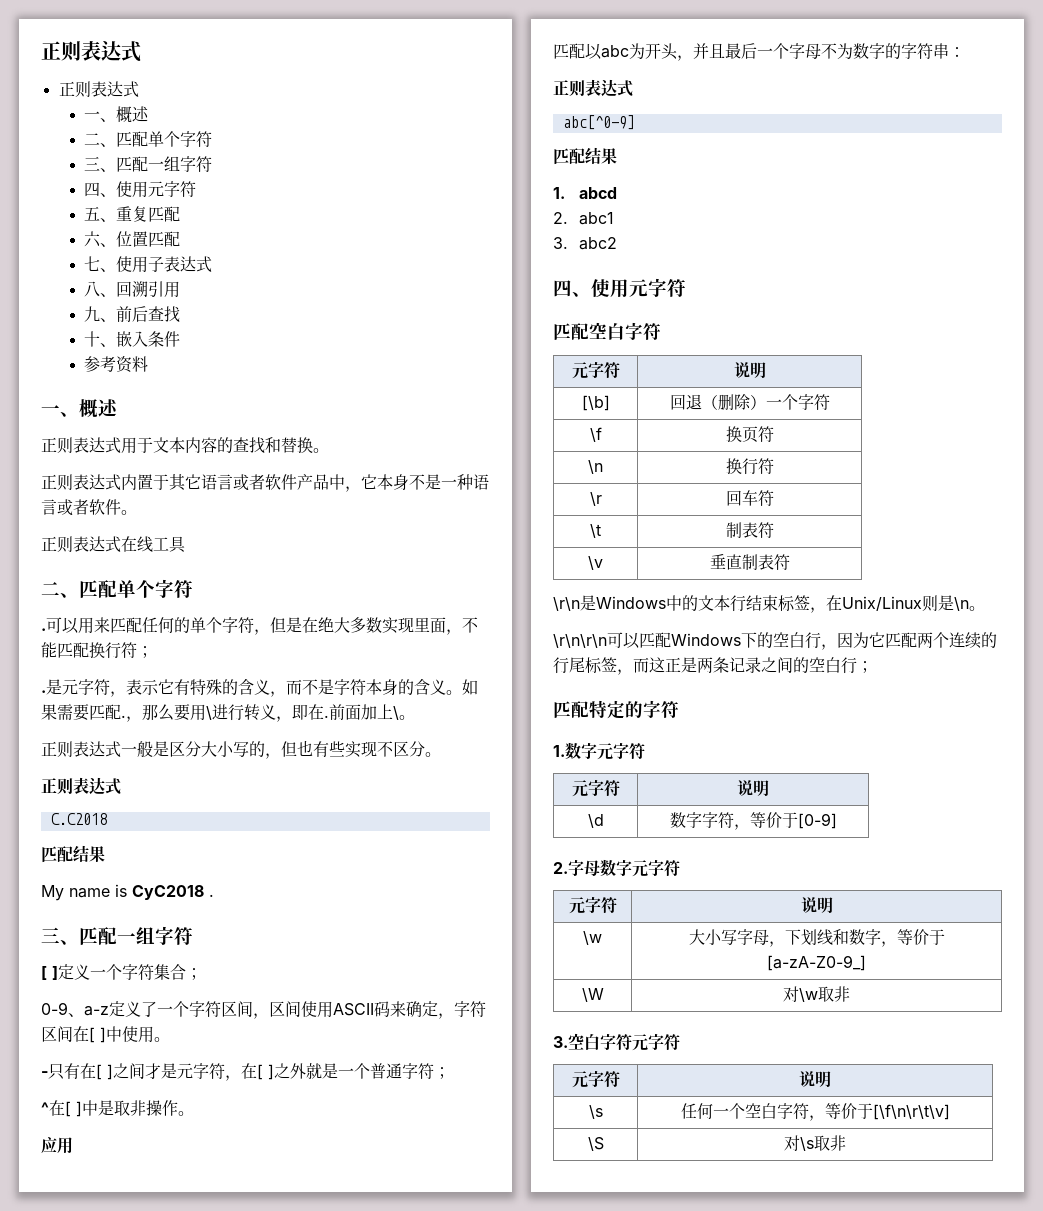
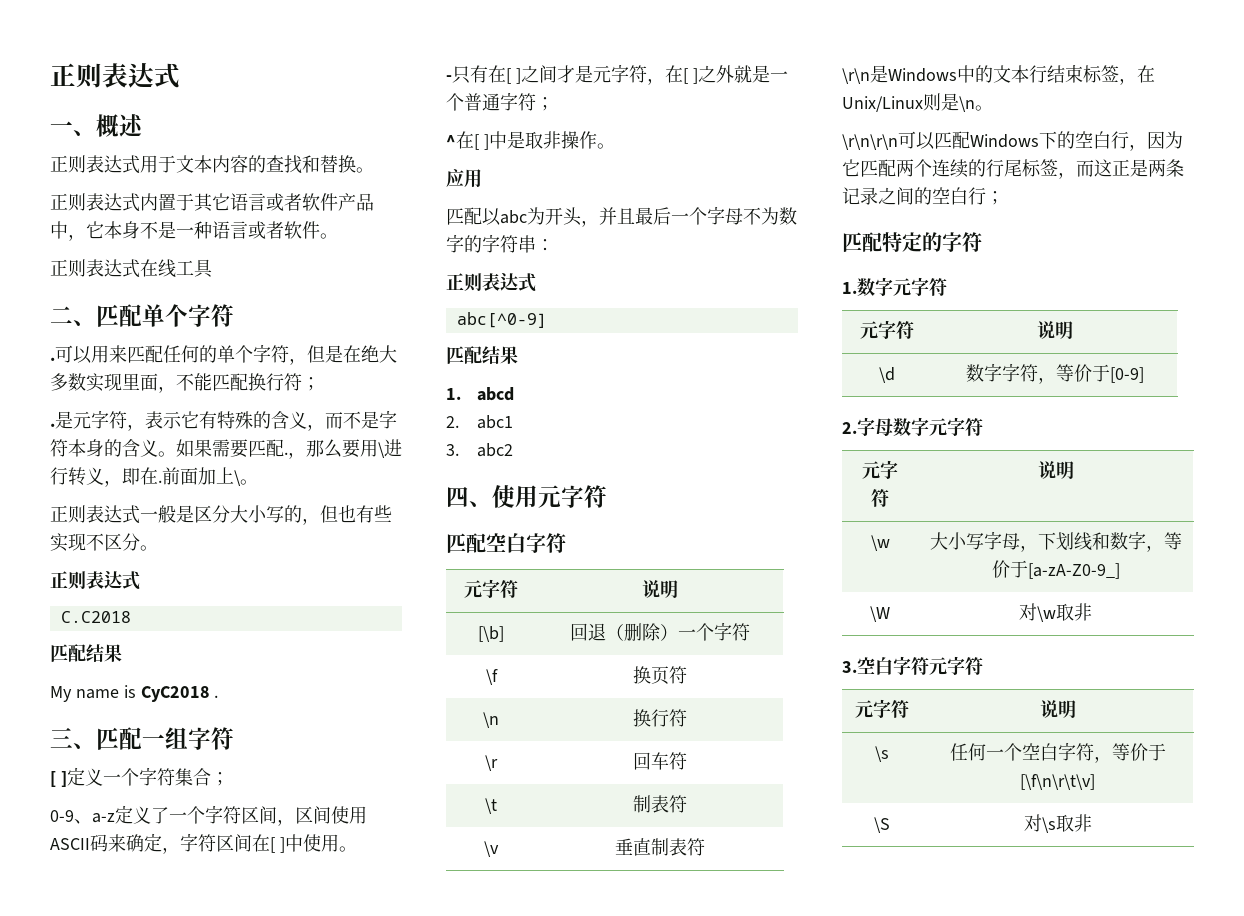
[41,41,141,62] [58,81,139,98] [84,106,150,123] [84,131,213,147] [84,156,213,172] [84,181,197,198] [84,206,181,222] [84,231,181,247] [84,256,213,273] [84,281,181,298] [84,306,181,323] [84,331,181,347] [84,356,149,373] 正则表达式 // 正则表达式 // 一、概述 // 二、匹配单个字符 // 三、匹配一组字符 // 四、使用元字符 // 五、重复匹配 // 六、位置匹配 // 七、使用子表达式 // 八、回溯引用 // 九、前后查找 // 十、嵌入条件 // 参考资料 -> [50,63,180,89] 正则表达式

